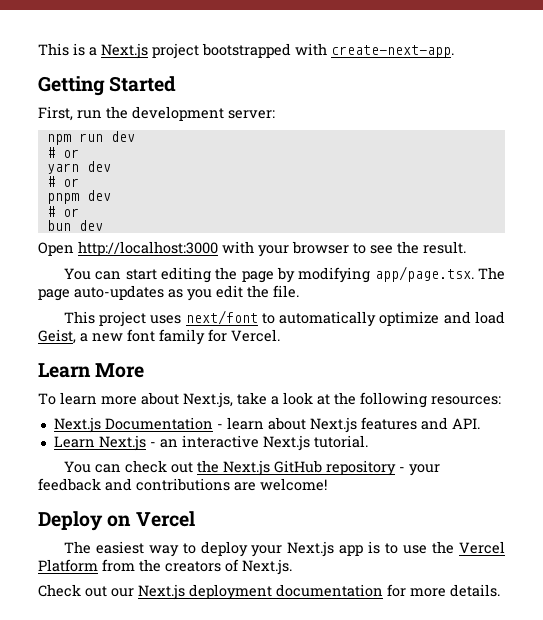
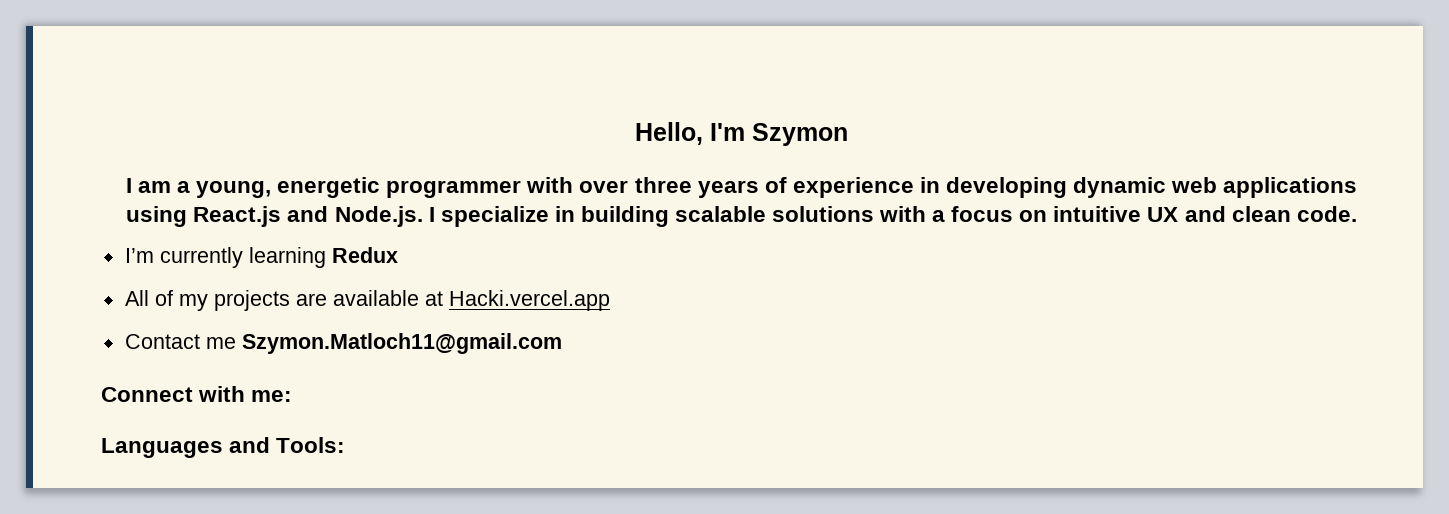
[38,43,454,59] [38,76,177,96] [38,106,275,121] [46,131,135,145] [46,147,79,158] [46,161,111,174] [46,176,79,187] [46,190,111,204] [46,206,79,217] [46,220,103,231] [38,241,466,257] [63,266,505,283] [38,285,299,301] [63,310,506,327] [38,329,280,345] [38,363,145,378] [38,392,501,408] [53,417,480,433] [53,435,368,451] [63,460,440,476] [38,478,327,491] [38,511,195,531] [63,541,506,557] [38,559,292,575] [38,584,500,600] This is a Next.js project bootstrapped with create-next-app. // Getting Started // First, run the development server: // npm run dev // # or // yarn dev // # or // pnpm dev // # or // bun dev // Open http://localhost:3000 with your browser to see the result. // You can start editing the page by modifying app/page.tsx. The page auto-updates as you edit the file. // This project uses next/font to automatically optimize and load Geist, a new font family for Vercel. // Learn More // To learn more about Next.js, take a look at the following resources: // Next.js Documentation - learn about Next.js features and API. // Learn Next.js - an interactive Next.js tutorial. // You can check out the Next.js GitHub repository - your feedback and contributions are welcome! // Deploy on Vercel // The easiest way to deploy your Next.js app is to use the Vercel Platform from the creators of Next.js. // Check out our Next.js deployment documentation for more details. -> [635,122,848,146] [125,177,1358,198] [126,206,1357,227] [124,247,398,268] [124,290,610,311] [124,333,562,354] [101,386,293,402] [101,437,346,458] Hello, I'm Szymon // I am a young, energetic programmer with over three years of experience in developing dynamic web applications using React.js and Node.js. I specialize in building scalable solutions with a focus on intuitive UX and clean code. // I’m currently learning Redux // All of my projects are available at Hacki.vercel.app // Contact me Szymon.Matloch11@gmail.com // Connect with me: // Languages and Tools:

